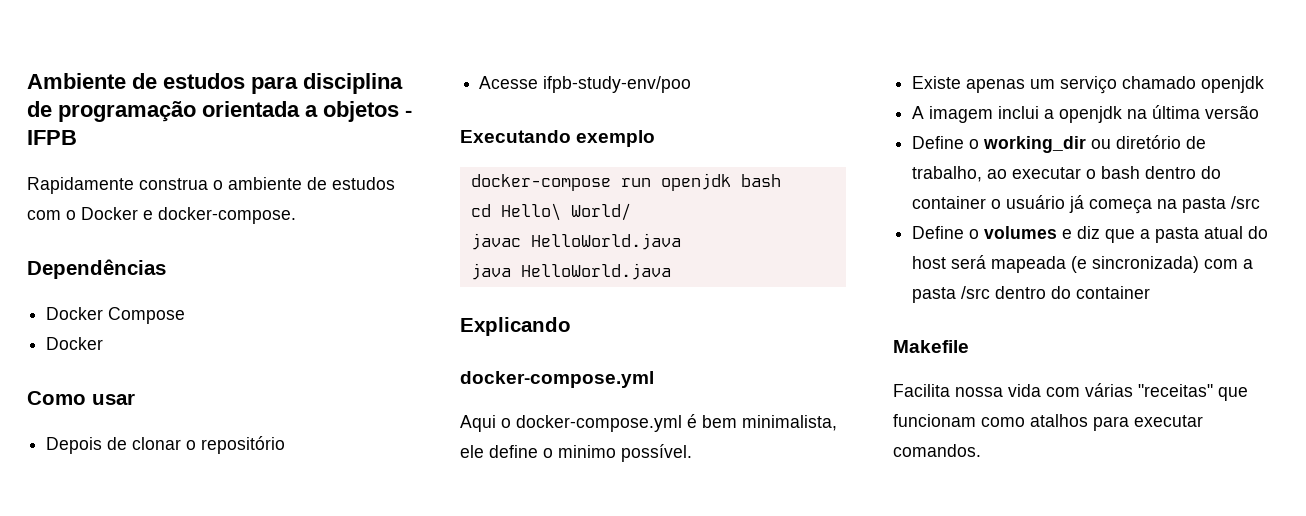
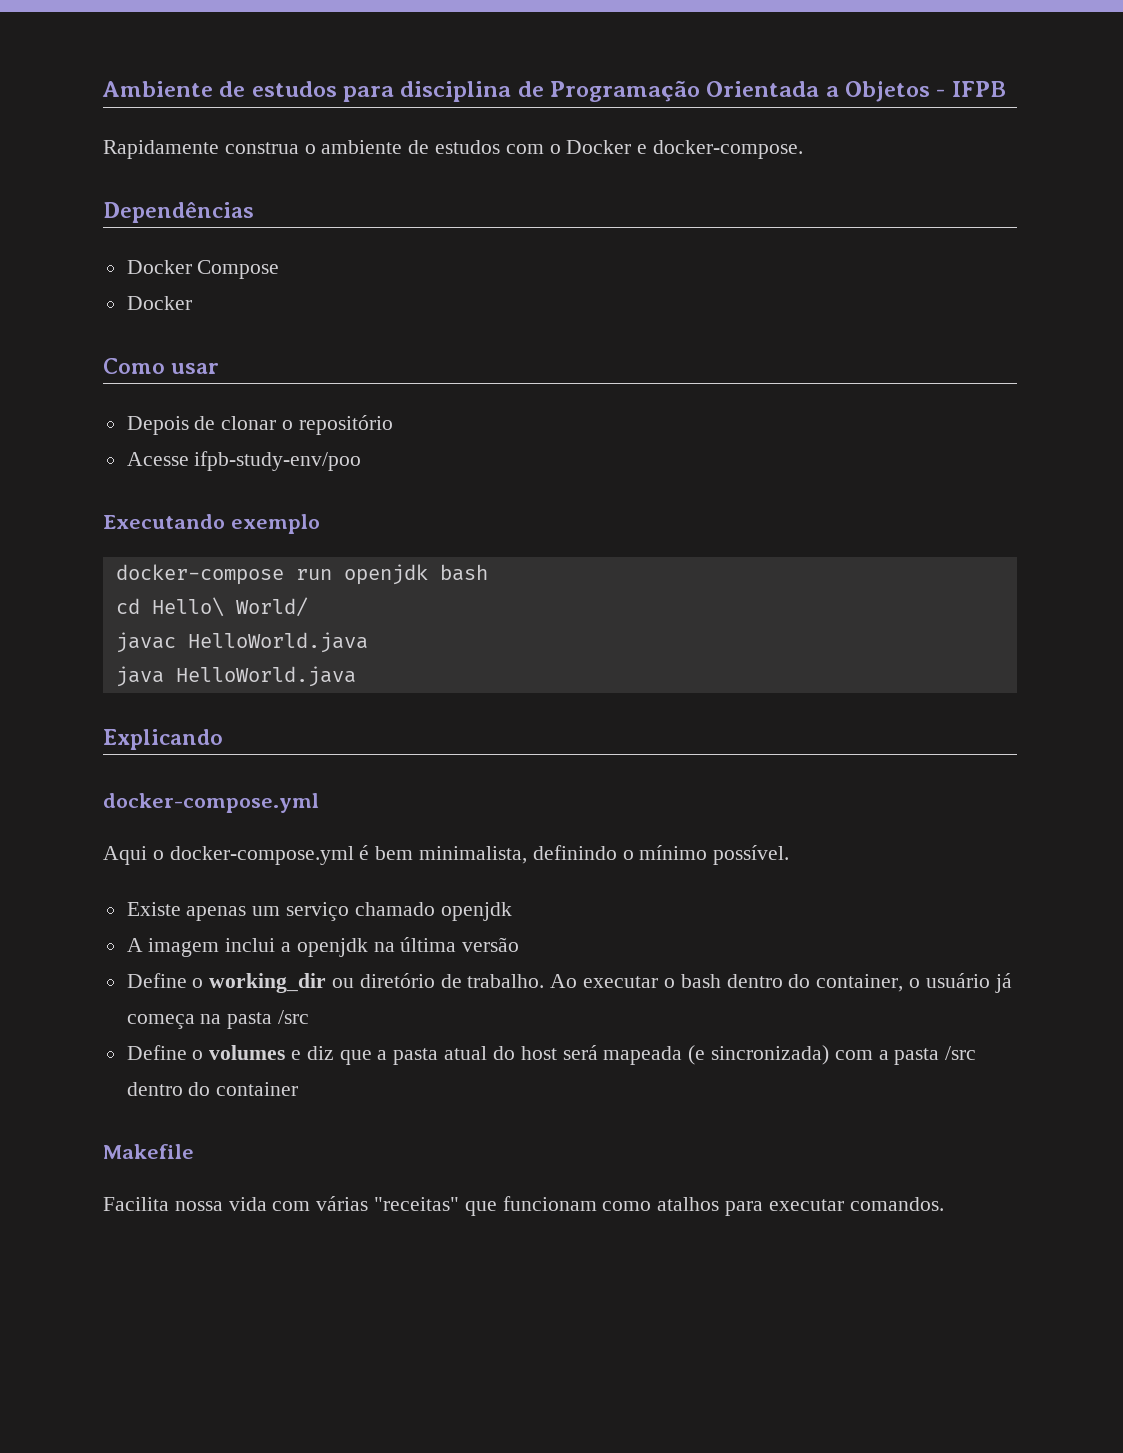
[58,101,399,122] programação orientada a objetos -> [550,80,931,102] Programação Orientada a Objetos
[460,445,616,458] ele define o minimo -> [532,845,708,860] definindo o mínimo
[912,166,1008,182] trabalho, ao -> [467,974,578,988] trabalho. Ao
[912,196,987,209] container -> [816,974,904,992] container,

